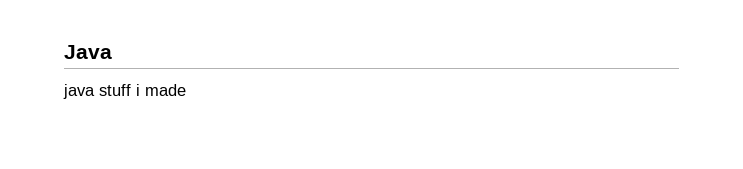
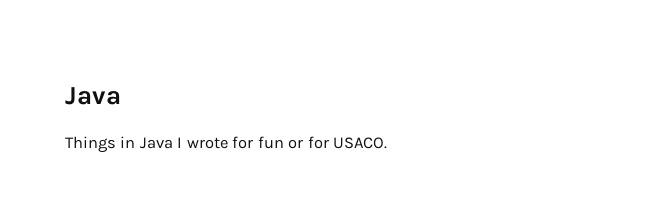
[63,84,186,99] java stuff i made -> [65,136,388,153] Things in Java I wrote for fun or for USACO.

